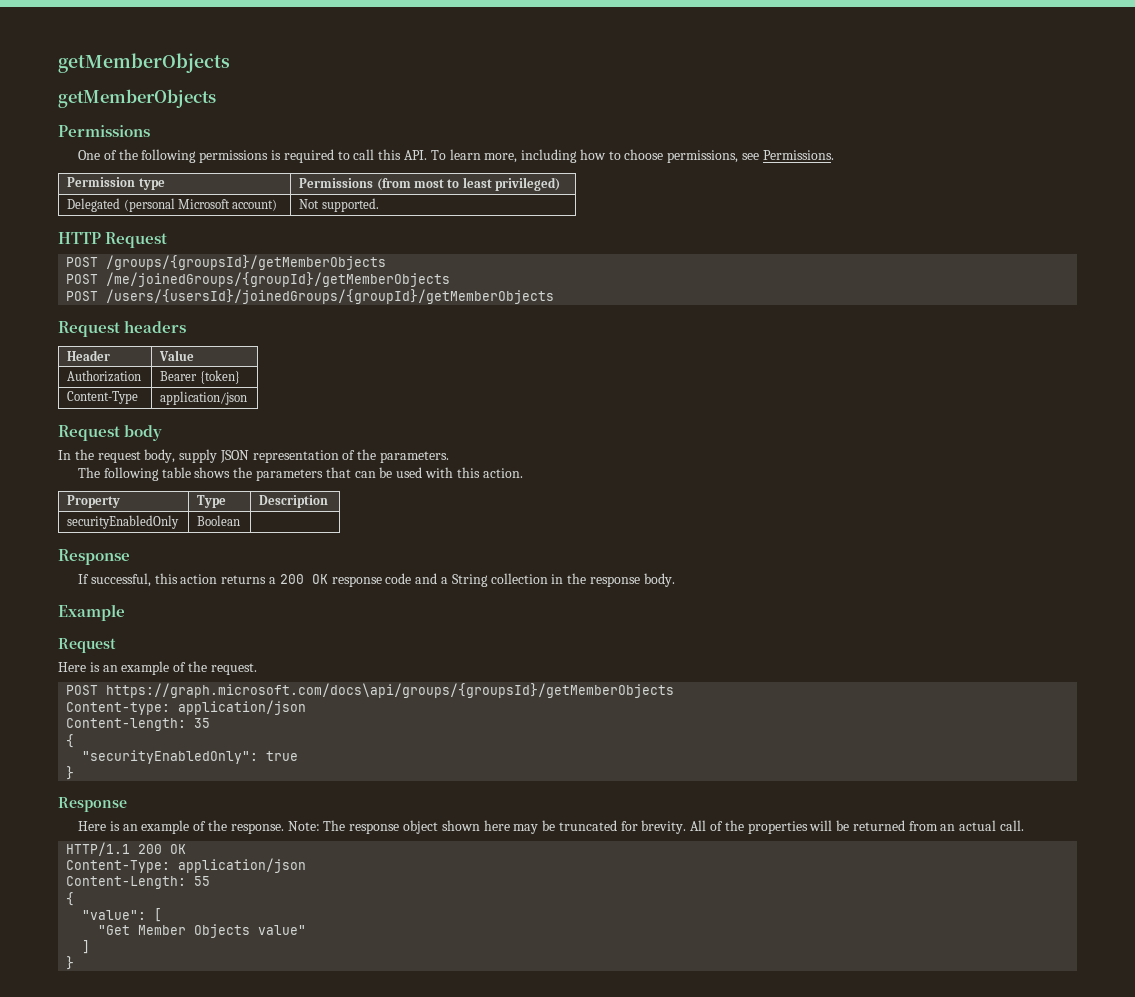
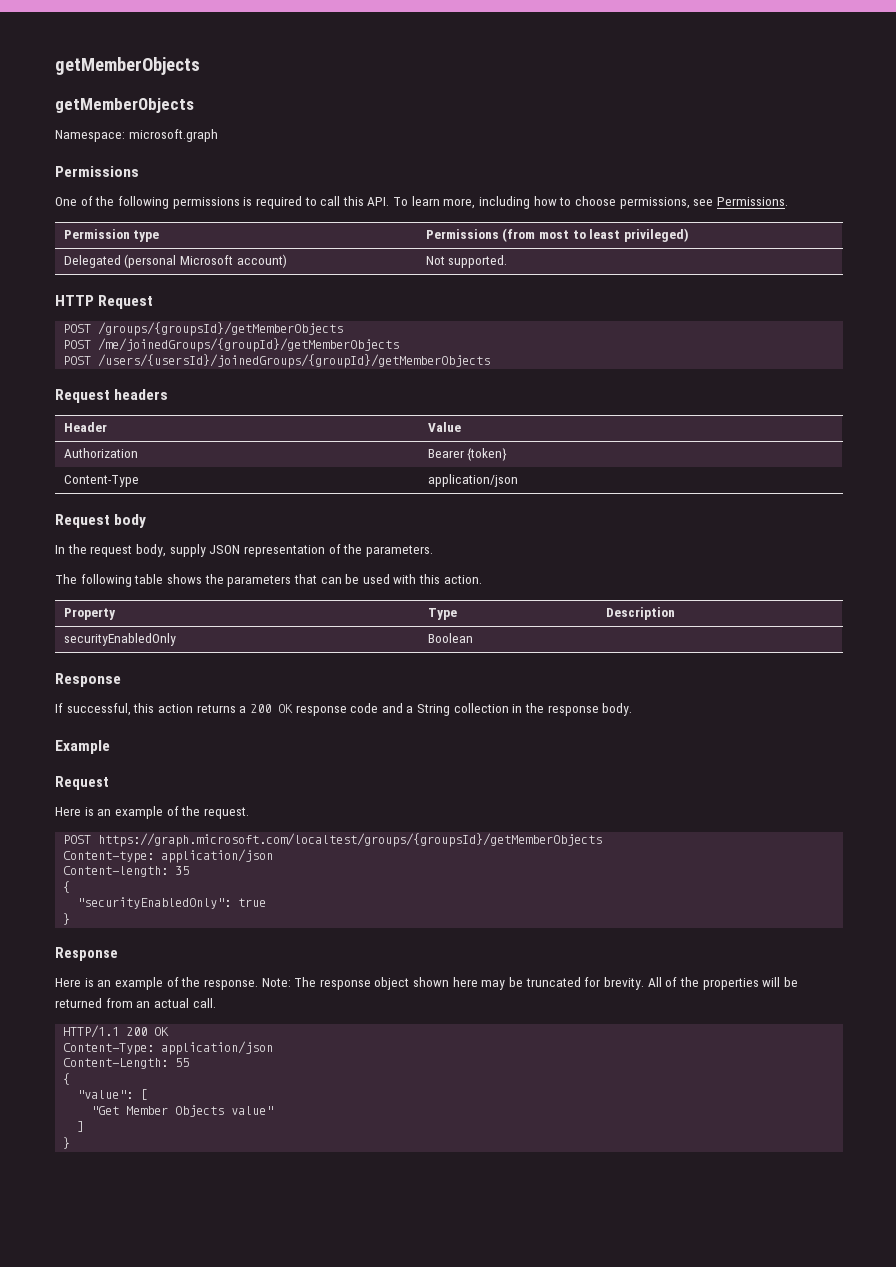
(216, 98) none -> [55,129,218,142] // Namespace: microsoft.graph
[106,683,675,698] https://graph.microsoft.com/docs\api/groups/{groupsId}/getMemberObjects -> [98,833,603,847] https://graph.microsoft.com/localtest/groups/{groupsId}/getMemberObjects

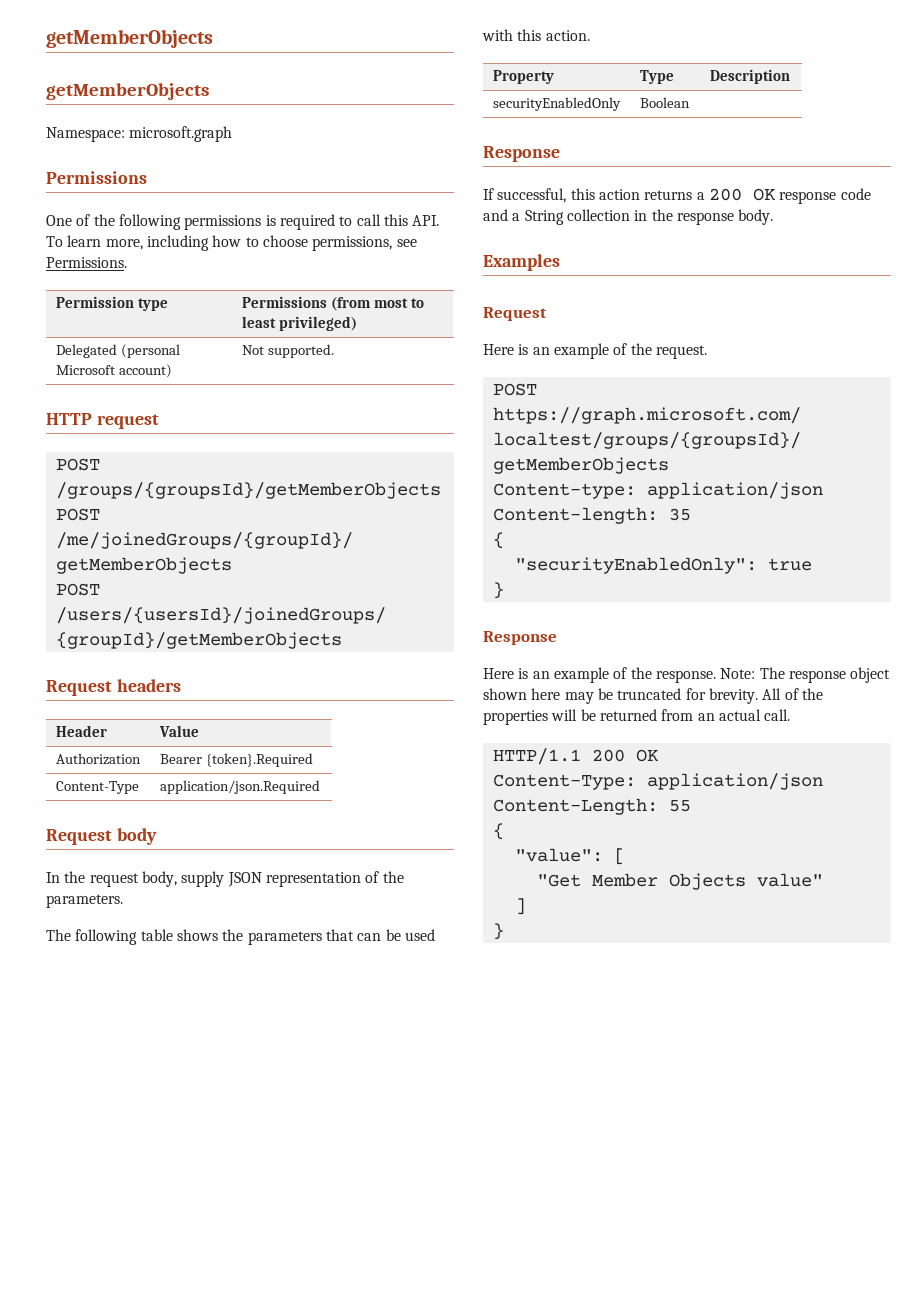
[98,295,154,309] Request -> [96,414,159,429] request
[467,448,508,461] {token} -> [205,753,313,767] {token}.Required
[427,474,518,487] application/json -> [159,780,320,794] application/json.Required
[55,740,110,754] Example -> [483,254,560,271] Examples

